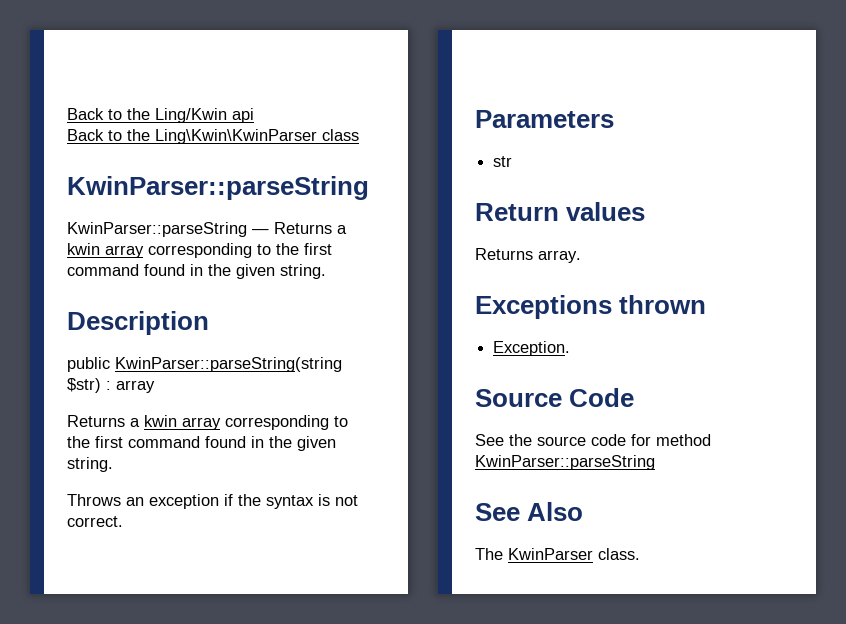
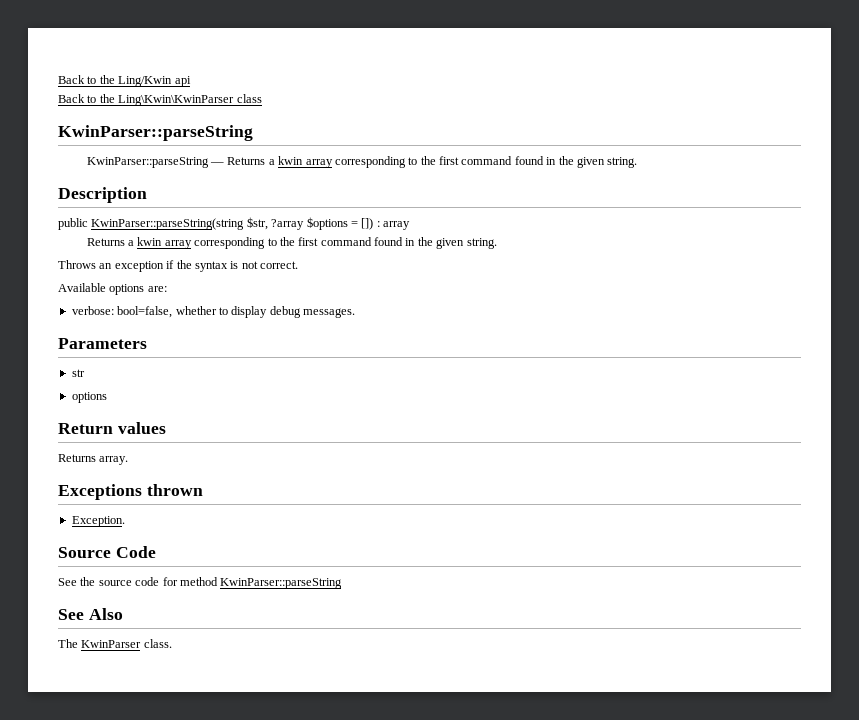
[67,378,101,393] $str) -> [246,217,374,230] $str, ?array $options = [])
(123, 521) none -> [58,283,167,295] [71,306,355,318] // Available options are: // verbose: bool=false, whether to display debug messages.
(513, 161) none -> [71,392,107,403] // options

